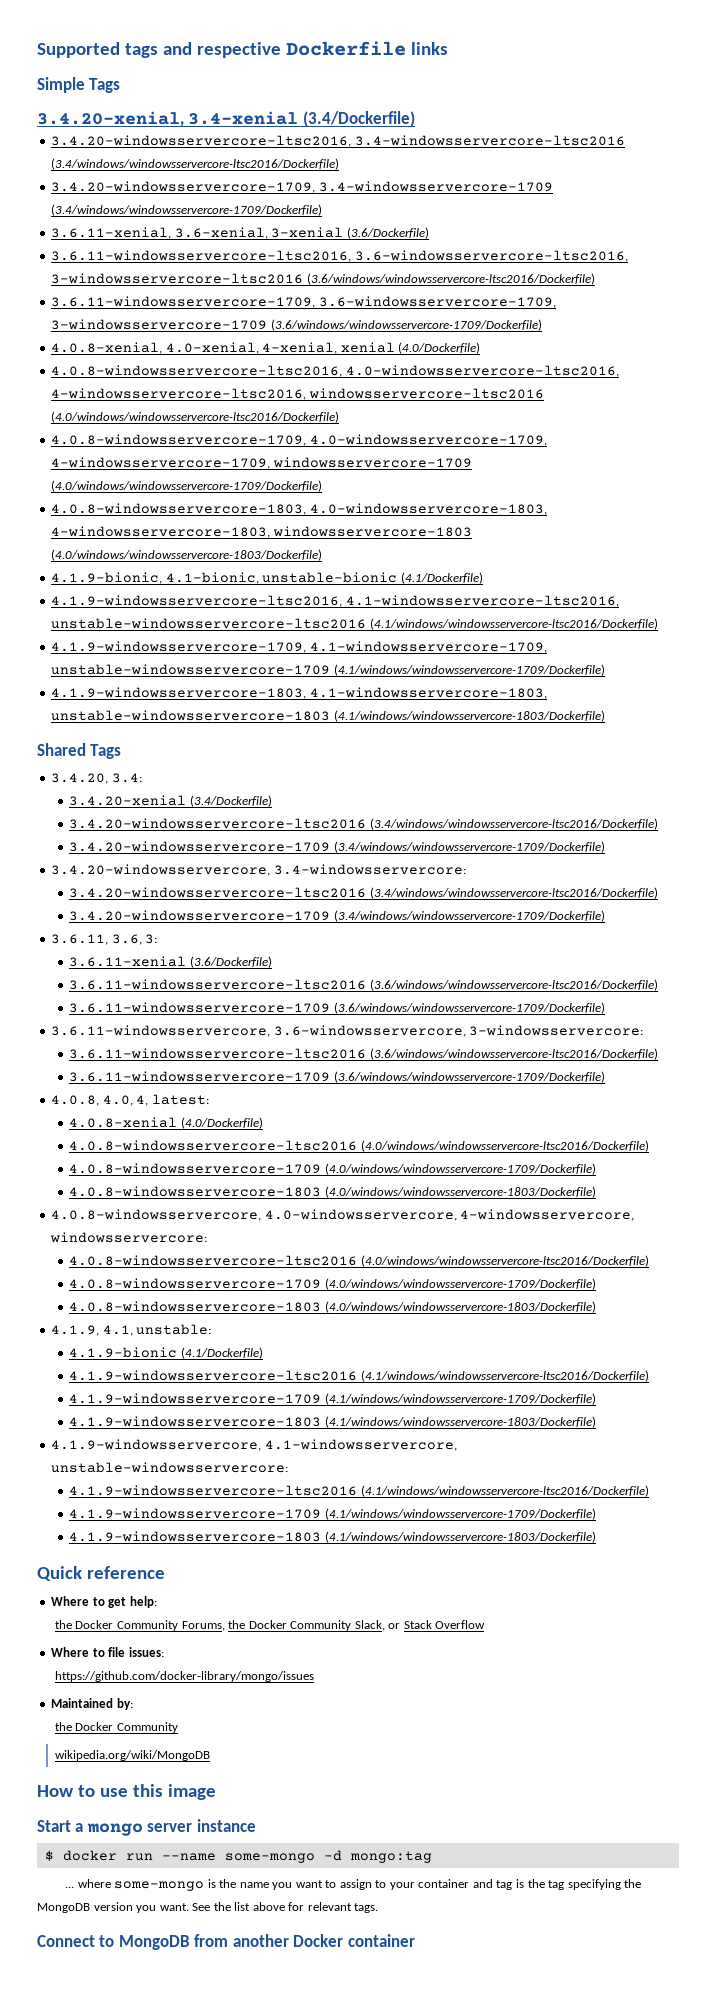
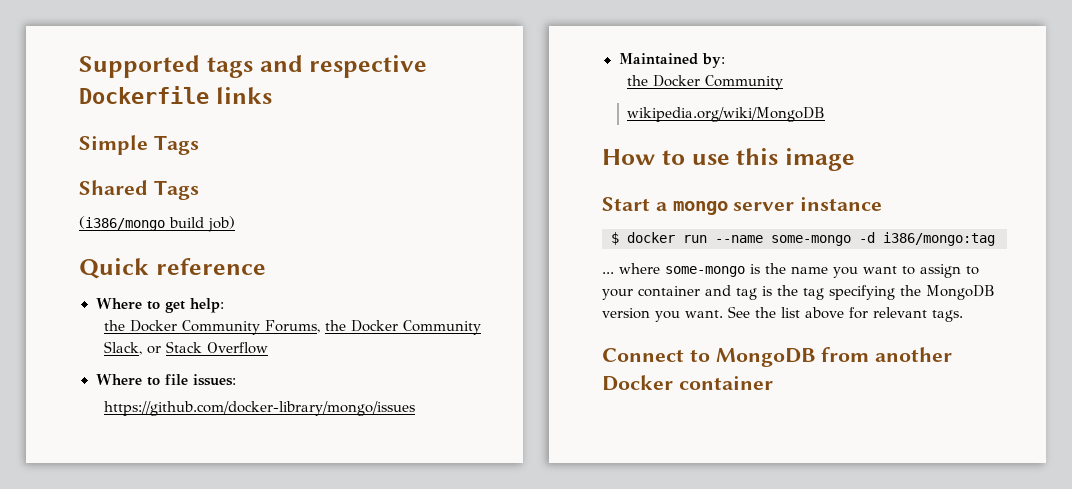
[37,111,415,127] [51,135,625,147] [51,158,340,170] [51,181,553,193] [51,204,323,216] [51,227,429,239] [51,250,628,262] [51,273,595,285] [51,296,556,308] [51,319,542,331] [51,342,481,354] [51,365,619,377] [51,388,544,400] [51,411,340,423] [51,434,547,446] [51,457,472,469] [51,480,323,492] [51,503,547,515] [51,526,472,538] [51,549,323,561] [51,572,483,584] [51,595,619,607] [51,618,658,630] [51,641,547,653] [51,664,605,676] [51,687,547,699] [51,710,605,722] [37,743,122,759] [51,773,142,784] [69,795,272,807] [69,818,658,830] [69,841,605,853] [51,864,466,876] [69,887,658,899] [69,910,605,922] [51,934,158,945] [69,956,272,968] [69,979,658,991] [69,1002,605,1014] [51,1025,644,1037] [69,1048,658,1060] [69,1071,605,1083] [51,1094,209,1106] [69,1117,263,1129] [69,1140,649,1152] [69,1163,596,1175] [69,1186,596,1198] [51,1209,635,1221] [50,1232,208,1243] [69,1255,649,1267] [69,1278,596,1290] [69,1301,596,1313] [51,1324,212,1336] [69,1347,263,1359] [69,1370,649,1382] [69,1393,596,1405] [69,1416,596,1428] [51,1439,457,1451] [51,1462,289,1473] [69,1485,649,1497] [69,1508,596,1520] [69,1531,596,1543] 3.4.20-xenial, 3.4-xenial (3.4/Dockerfile) // 3.4.20-windowsservercore-ltsc2016, 3.4-windowsservercore-ltsc2016 (3.4/windows/windowsservercore-ltsc2016/Dockerfile) // 3.4.20-windowsservercore-1709, 3.4-windowsservercore-1709 (3.4/windows/windowsservercore-1709/Dockerfile) // 3.6.11-xenial, 3.6-xenial, 3-xenial (3.6/Dockerfile) // 3.6.11-windowsservercore-ltsc2016, 3.6-windowsservercore-ltsc2016, 3-windowsservercore-ltsc2016 (3.6/windows/windowsservercore-ltsc2016/Dockerfile) // 3.6.11-windowsservercore-1709, 3.6-windowsservercore-1709, 3-windowsservercore-1709 (3.6/windows/windowsservercore-1709/Dockerfile) // 4.0.8-xenial, 4.0-xenial, 4-xenial, xenial (4.0/Dockerfile) // 4.0.8-windowsservercore-ltsc2016, 4.0-windowsservercore-ltsc2016, 4-windowsservercore-ltsc2016, windowsservercore-ltsc2016 (4.0/windows/windowsservercore-ltsc2016/Dockerfile) // 4.0.8-windowsservercore-1709, 4.0-windowsservercore-1709, 4-windowsservercore-1709, windowsservercore-1709 (4.0/windows/windowsservercore-1709/Dockerfile) // 4.0.8-windowsservercore-1803, 4.0-windowsservercore-1803, 4-windowsservercore-1803, windowsservercore-1803 (4.0/windows/windowsservercore-1803/Dockerfile) // 4.1.9-bionic, 4.1-bionic, unstable-bionic (4.1/Dockerfile) // 4.1.9-windowsservercore-ltsc2016, 4.1-windowsservercore-ltsc2016, unstable-windowsservercore-ltsc2016 (4.1/windows/windowsservercore-ltsc2016/Dockerfile) // 4.1.9-windowsservercore-1709, 4.1-windowsservercore-1709, unstable-windowsservercore-1709 (4.1/windows/windowsservercore-1709/Dockerfile) // 4.1.9-windowsservercore-1803, 4.1-windowsservercore-1803, unstable-windowsservercore-1803 (4.1/windows/windowsservercore-1803/Dockerfile) // Shared Tags // 3.4.20, 3.4: // 3.4.20-xenial (3.4/Dockerfile) // 3.4.20-windowsservercore-ltsc2016 (3.4/windows/windowsservercore-ltsc2016/Dockerfile) // 3.4.20-windowsservercore-1709 (3.4/windows/windowsservercore-1709/Dockerfile) // 3.4.20-windowsservercore, 3.4-windowsservercore: // 3.4.20-windowsservercore-ltsc2016 (3.4/windows/windowsservercore-ltsc2016/Dockerfile) // 3.4.20-windowsservercore-1709 (3.4/windows/windowsservercore-1709/Dockerfile) // 3.6.11, 3.6, 3: // 3.6.11-xenial (3.6/Dockerfile) // 3.6.11-windowsservercore-ltsc2016 (3.6/windows/windowsservercore-ltsc2016/Dockerfile) // 3.6.11-windowsservercore-1709 (3.6/windows/windowsservercore-1709/Dockerfile) // 3.6.11-windowsservercore, 3.6-windowsservercore, 3-windowsservercore: // 3.6.11-windowsservercore-ltsc2016 (3.6/windows/windowsservercore-ltsc2016/Dockerfile) // 3.6.11-windowsservercore-1709 (3.6/windows/windowsservercore-1709/Dockerfile) // 4.0.8, 4.0, 4, latest: // 4.0.8-xenial (4.0/Dockerfile) // 4.0.8-windowsservercore-ltsc2016 (4.0/windows/windowsservercore-ltsc2016/Dockerfile) // 4.0.8-windowsservercore-1709 (4.0/windows/windowsservercore-1709/Dockerfile) // 4.0.8-windowsservercore-1803 (4.0/windows/windowsservercore-1803/Dockerfile) // 4.0.8-windowsservercore, 4.0-windowsservercore, 4-windowsservercore, windowsservercore: // 4.0.8-windowsservercore-ltsc2016 (4.0/windows/windowsservercore-ltsc2016/Dockerfile) // 4.0.8-windowsservercore-1709 (4.0/windows/windowsservercore-1709/Dockerfile) // 4.0.8-windowsservercore-1803 (4.0/windows/windowsservercore-1803/Dockerfile) // 4.1.9, 4.1, unstable: // 4.1.9-bionic (4.1/Dockerfile) // 4.1.9-windowsservercore-ltsc2016 (4.1/windows/windowsservercore-ltsc2016/Dockerfile) // 4.1.9-windowsservercore-1709 (4.1/windows/windowsservercore-1709/Dockerfile) // 4.1.9-windowsservercore-1803 (4.1/windows/windowsservercore-1803/Dockerfile) // 4.1.9-windowsservercore, 4.1-windowsservercore, unstable-windowsservercore: // 4.1.9-windowsservercore-ltsc2016 (4.1/windows/windowsservercore-ltsc2016/Dockerfile) // 4.1.9-windowsservercore-1709 (4.1/windows/windowsservercore-1709/Dockerfile) // 4.1.9-windowsservercore-1803 (4.1/windows/windowsservercore-1803/Dockerfile) -> [79,180,199,200] [79,216,235,232] Shared Tags // (i386/mongo build job)
[349,1851,432,1863] mongo:tag -> [883,232,995,246] i386/mongo:tag

